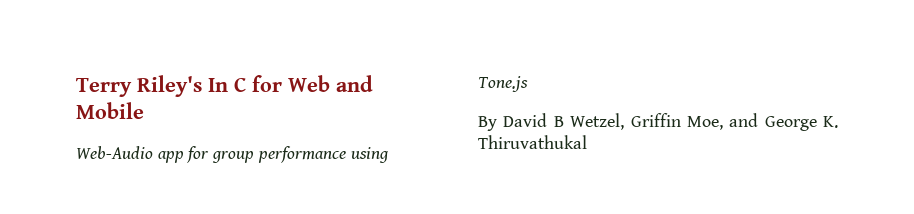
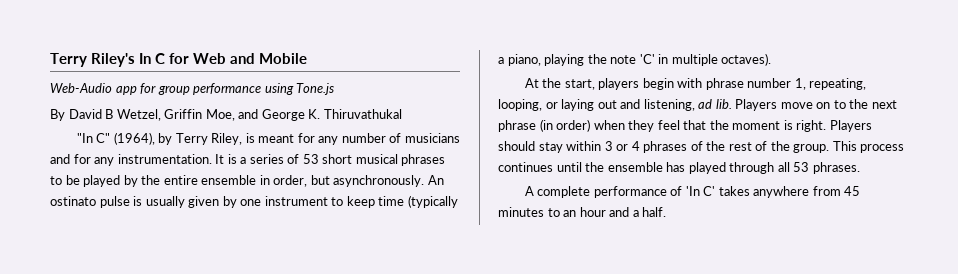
(587, 142) none -> [76,132,460,145] [50,154,446,166] [50,175,444,187] [50,195,458,208] [498,53,772,66] [524,78,867,90] [498,99,897,111] [498,119,872,132] [498,141,905,153] [498,162,860,174] [524,186,861,198] [498,207,667,217] // "In C" (1964), by Terry Riley, is meant for any number of musicians and for any instrumentation. It is a series of 53 short musical phrases to be played by the entire ensemble in order, but asynchronously. An ostinato pulse is usually given by one instrument to keep time (typically a piano, playing the note 'C' in multiple octaves). // At the start, players begin with phrase number 1, repeating, looping, or laying out and listening, ad lib. Players move on to the next phrase (in order) when they feel that the moment is right. Players should stay within 3 or 4 phrases of the rest of the group. This process continues until the ensemble has played through all 53 phrases. // A complete performance of 'In C' takes anywhere from 45 minutes to an hour and a half.

